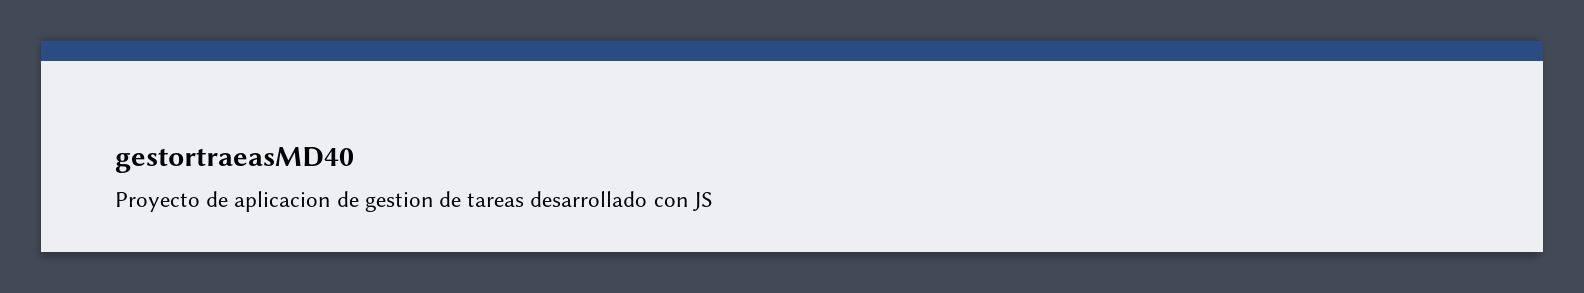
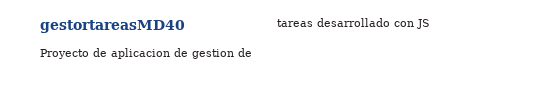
[115,147,354,173] gestortraeasMD40 -> [40,20,185,33] gestortareasMD40

